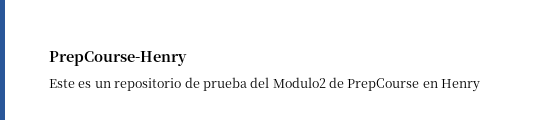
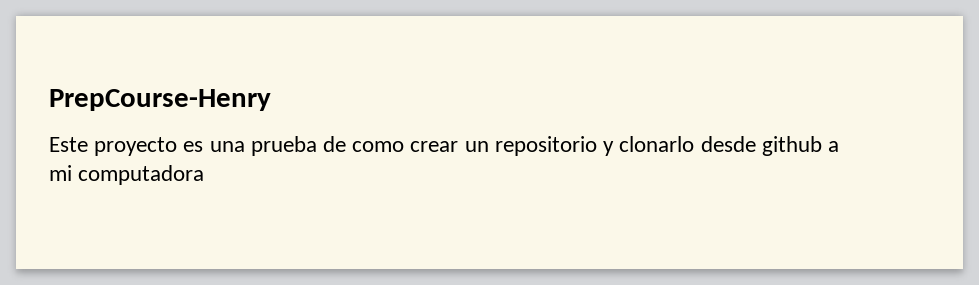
[78,77,481,92] es un repositorio de prueba del Modulo2 de PrepCourse en Henry -> [94,136,839,156] [49,165,205,185] proyecto es una prueba de como crear un repositorio y clonarlo desde github a mi computadora

